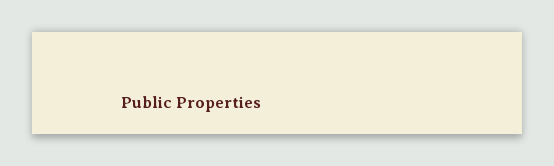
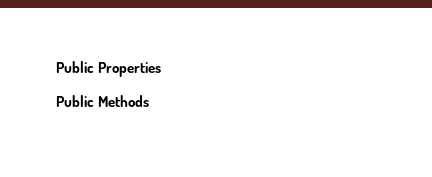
(262, 104) none -> [56,95,150,107] // Public Methods

